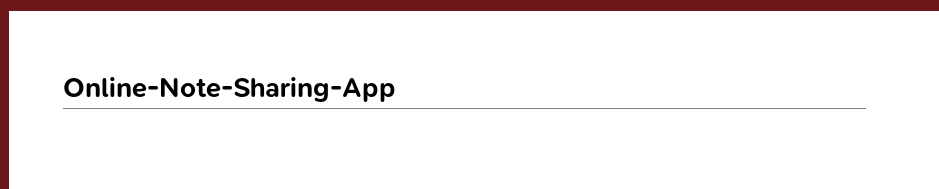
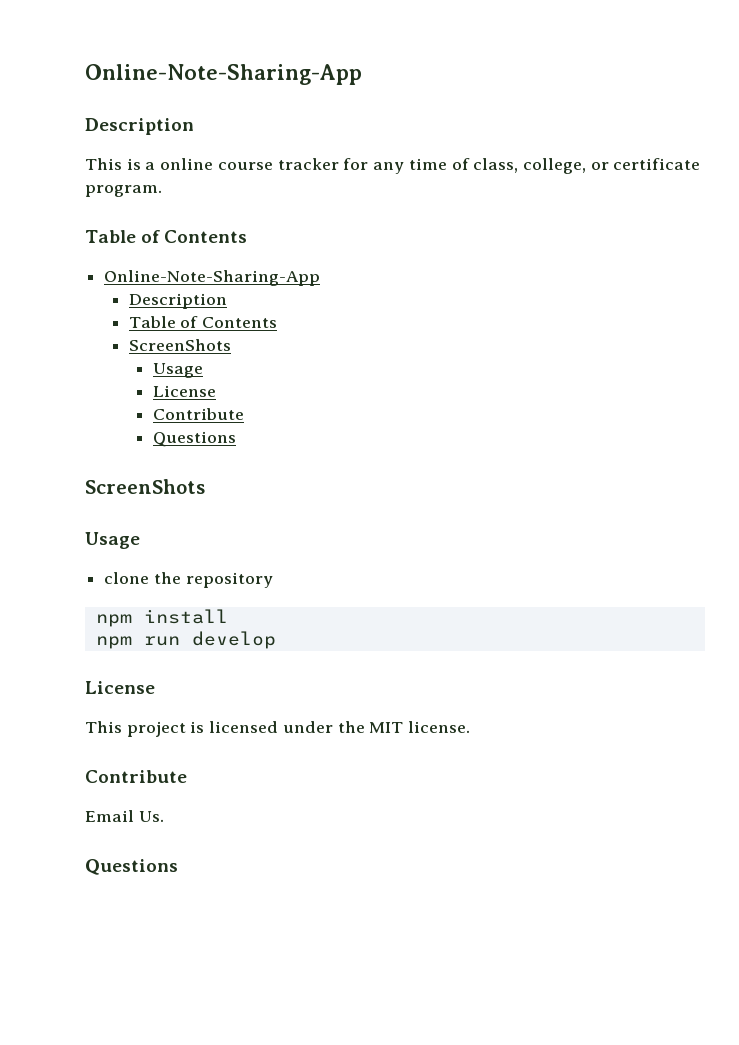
[63,77,396,102] Online-Note-Sharing-App -> [85,64,362,85] [85,118,194,135] [85,158,701,174] [85,185,162,197] [85,230,248,243] [104,270,321,286] [128,293,227,309] [128,316,278,328] [128,339,231,351] [152,363,203,378] [152,385,216,397] [152,408,244,420] [152,431,236,447] [85,479,205,494] [85,532,140,549] [104,572,273,588] [95,609,228,627] [95,631,276,649] [85,681,155,694] [85,721,471,737] [85,770,187,783] [85,810,164,822] [85,859,178,875] Online-Note-Sharing-App // Description // This is a online course tracker for any time of class, college, or certificate program. // Table of Contents // Online-Note-Sharing-App // Description // Table of Contents // ScreenShots // Usage // License // Contribute // Questions // ScreenShots // Usage // clone the repository // npm install // npm run develop // License // This project is licensed under the MIT license. // Contribute // Email Us. // Questions

